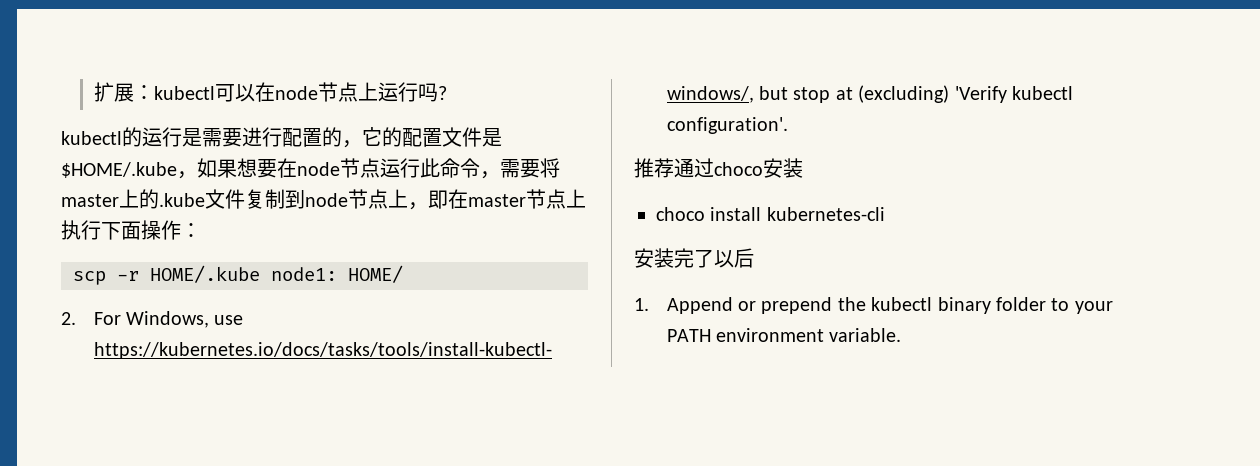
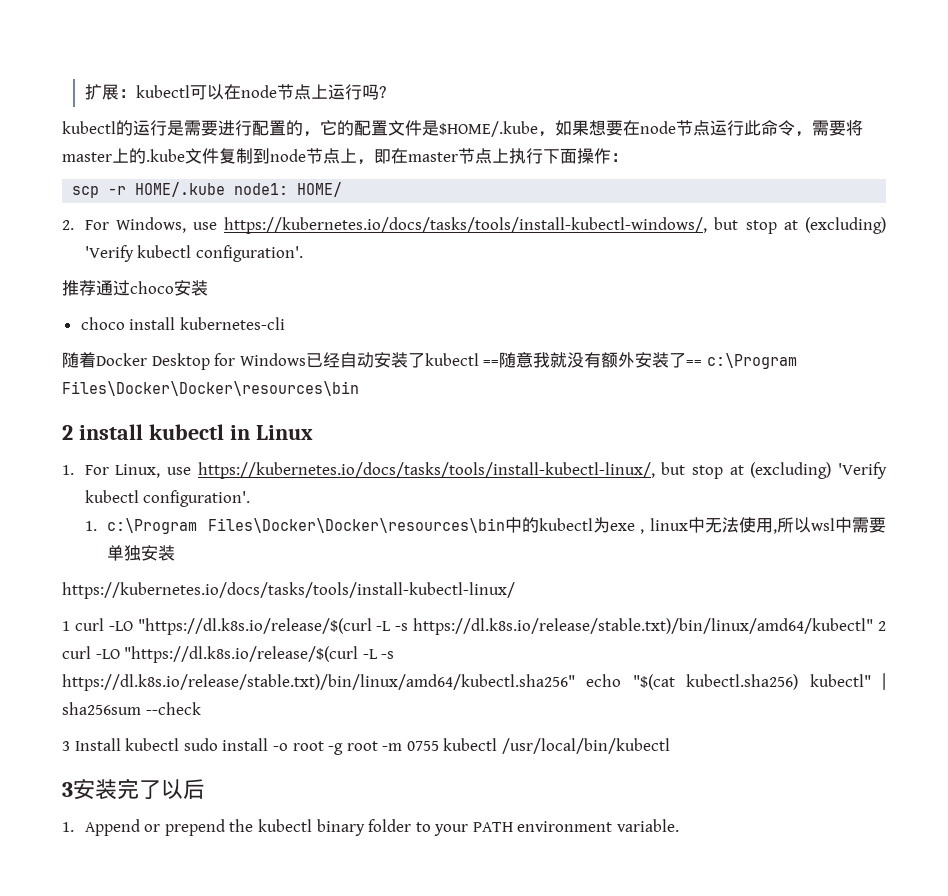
(885, 214) none -> [62,352,797,370] [62,381,359,396] [62,424,313,440] [62,462,887,479] [84,490,251,507] [84,517,887,534] [107,545,176,561] [62,582,515,599] [62,618,886,635] [62,646,395,663] [62,673,886,691] [62,702,201,715] [62,738,671,755] [62,782,73,797] 随着Docker Desktop for Windows已经自动安装了kubectl ==随意我就没有额外安装了== c:\Program Files\Docker\Docker\resources\bin // 2 install kubectl in Linux // 1. For Linux, use https://kubernetes.io/docs/tasks/tools/install-kubectl-linux/, but stop at (excluding) 'Verify kubectl configuration'. // 1. c:\Program Files\Docker\Docker\resources\bin中的kubectl为exe , linux中无法使用,所以wsl中需要单独安装 // https://kubernetes.io/docs/tasks/tools/install-kubectl-linux/ // 1 curl -LO "https://dl.k8s.io/release/$(curl -L -s https://dl.k8s.io/release/stable.txt)/bin/linux/amd64/kubectl" 2 curl -LO "https://dl.k8s.io/release/$(curl -L -s https://dl.k8s.io/release/stable.txt)/bin/linux/amd64/kubectl.sha256" echo "$(cat kubectl.sha256) kubectl" | sha256sum --check // 3 Install kubectl sudo install -o root -g root -m 0755 kubectl /usr/local/bin/kubectl // 3

